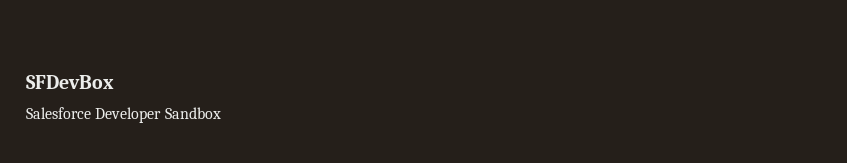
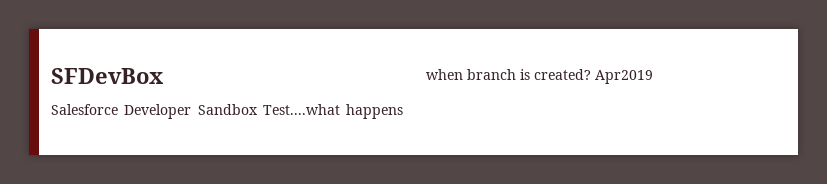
(221, 113) none -> [262,104,403,119] [426,69,653,84] Test....what happens when branch is created? Apr2019

